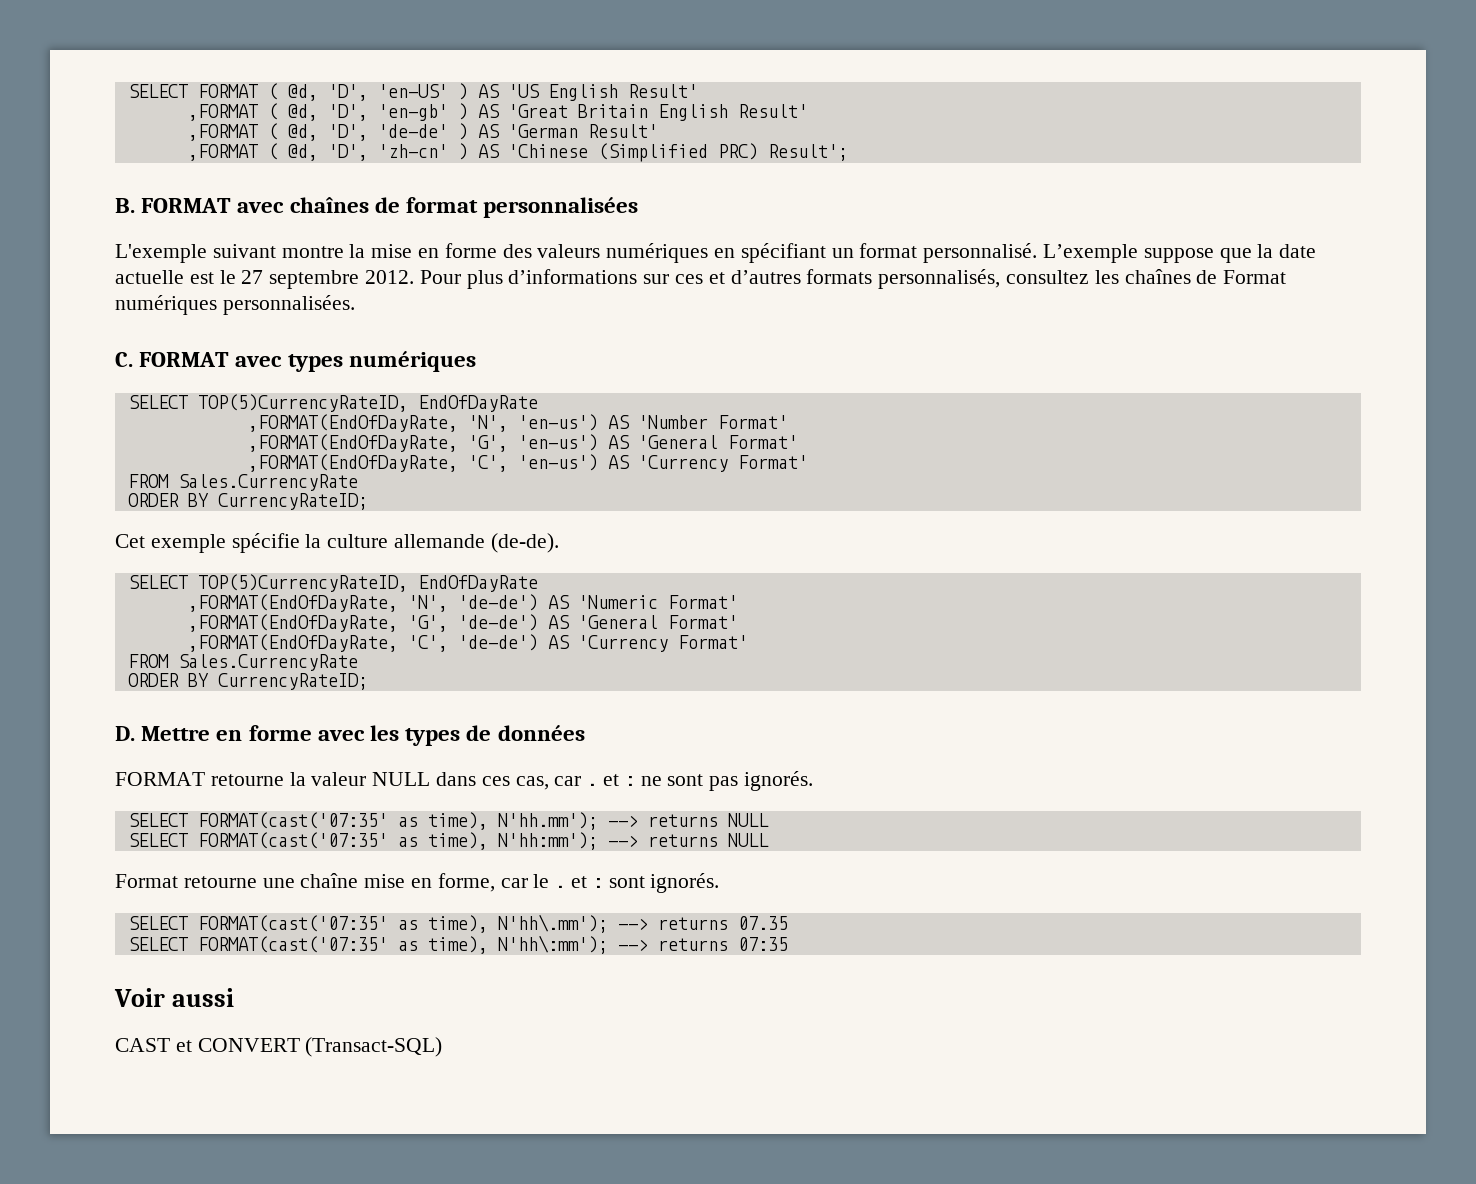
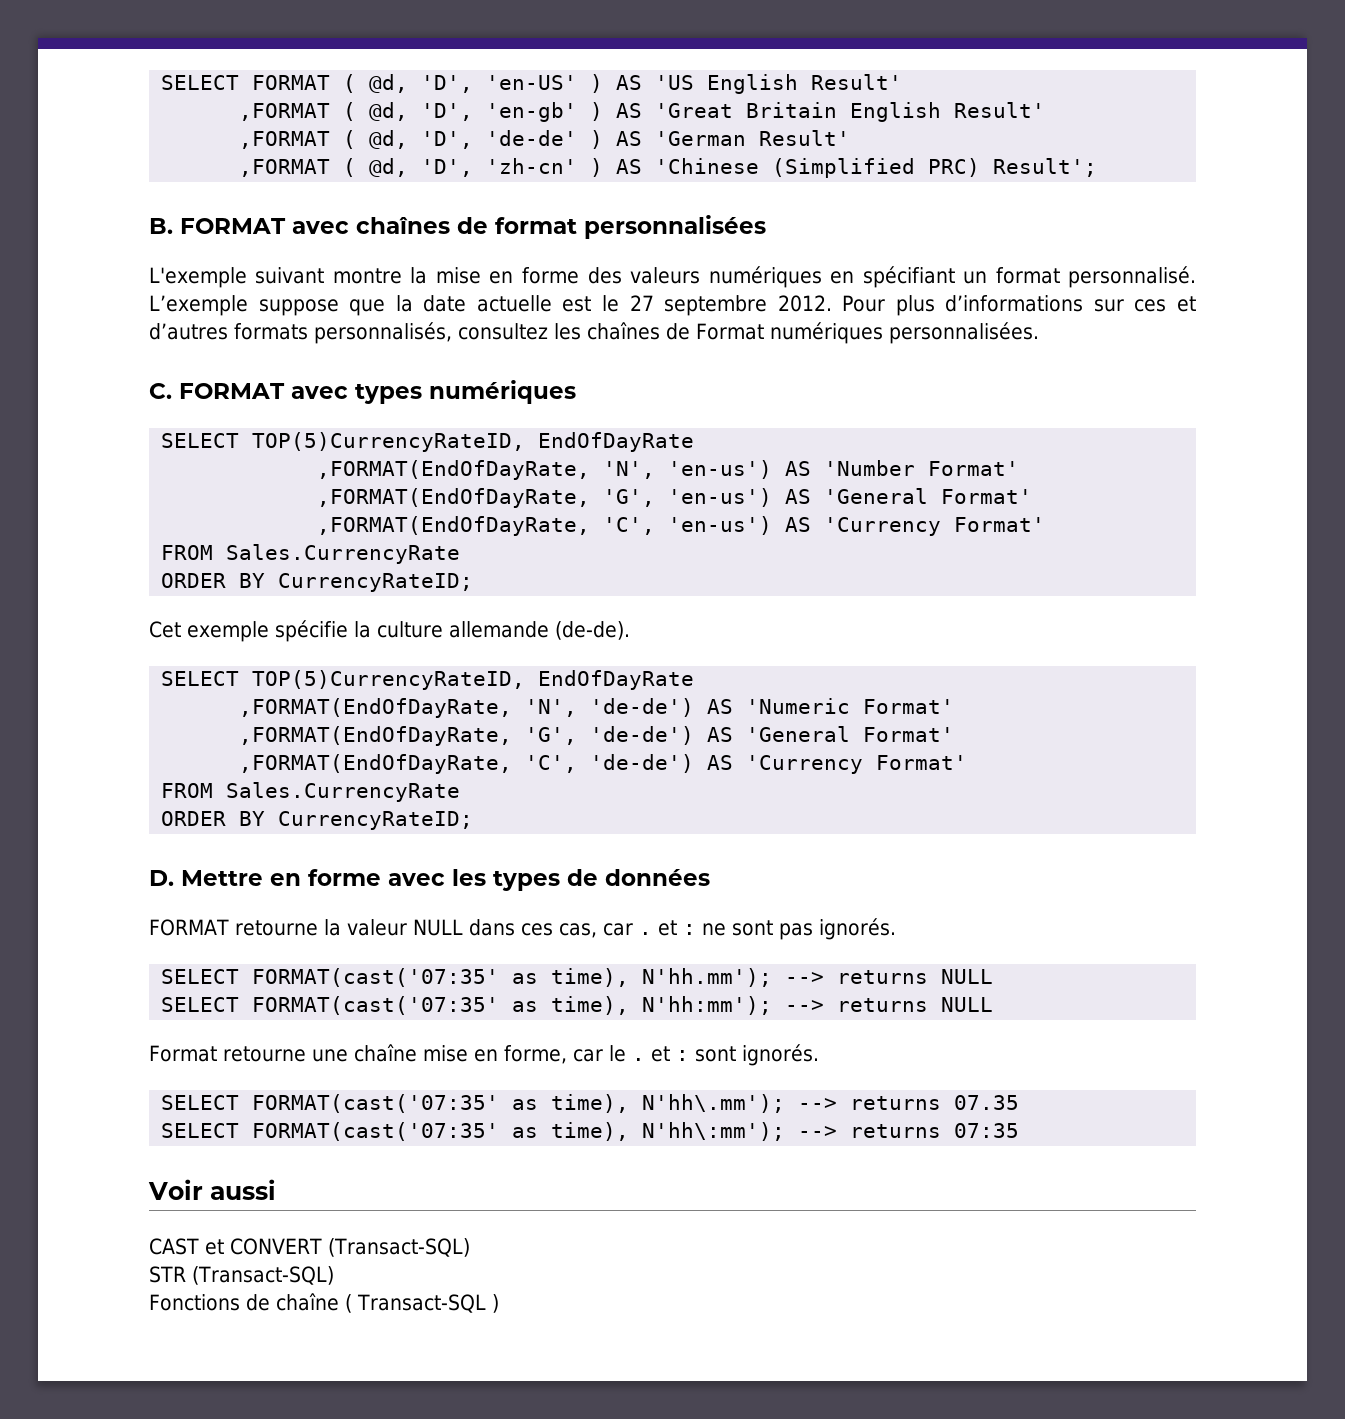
(443, 1047) none -> [149,1266,334,1285] [149,1293,499,1313] // STR (Transact-SQL) // Fonctions de chaîne ( Transact-SQL )

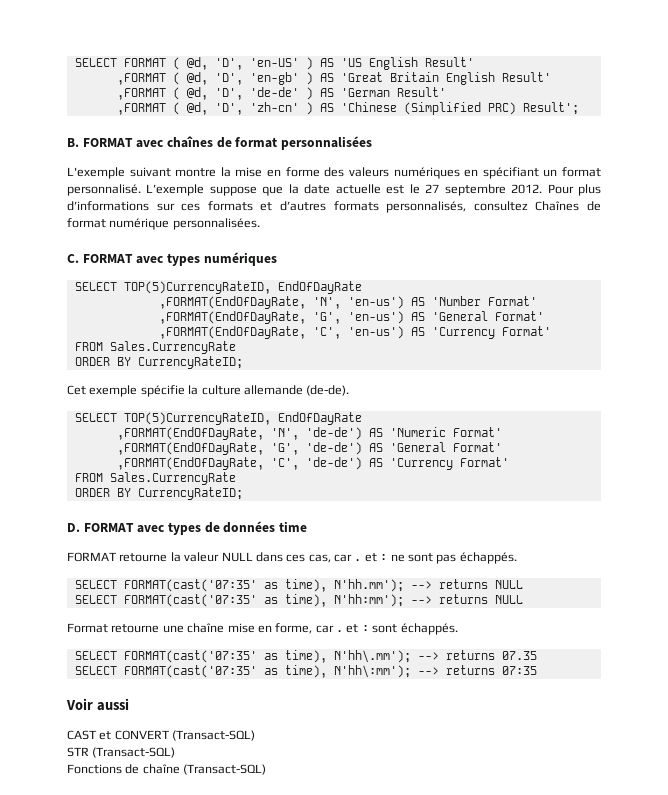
(1167, 305) none -> [207,201,253,211] formats
[554,322,883,344] les chaînes de Format numériques -> [535,201,602,211] [67,218,170,230] Chaînes de format numérique
[181,869,486,886] Mettre en forme avec les -> [83,523,165,533] FORMAT avec
(710, 877) none -> [278,521,307,532] time
[818,918,896,940] ignorés. -> [459,552,517,564] échappés.
[608,1045,626,1062] le -> (334, 629) none
[741,1044,819,1066] ignorés. -> [400,623,458,635] échappés.
[344,1294,499,1313] ( Transact-SQL ) -> [183,764,267,775] (Transact-SQL)

